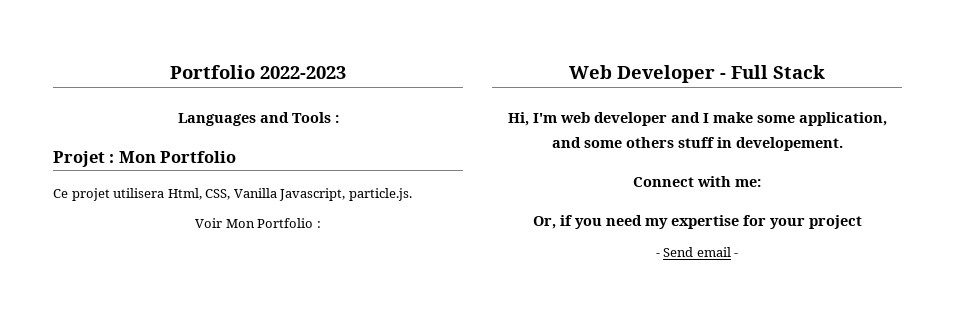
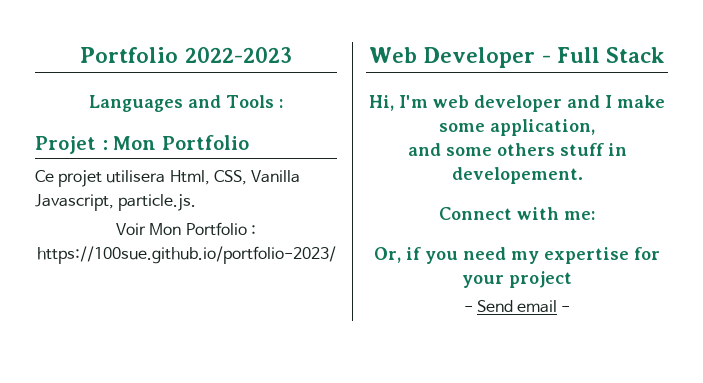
(321, 224) none -> [36,246,336,264] https://100sue.github.io/portfolio-2023/

